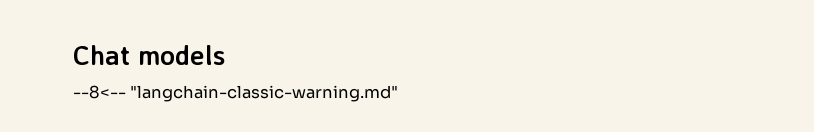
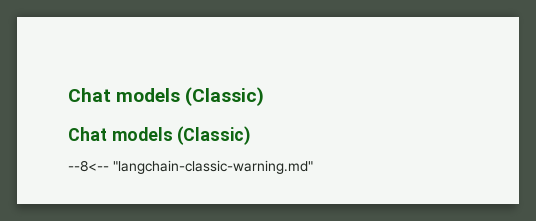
[73,45,225,65] Chat models -> [68,87,265,106] [68,126,252,145] Chat models (Classic) // Chat models (Classic)

